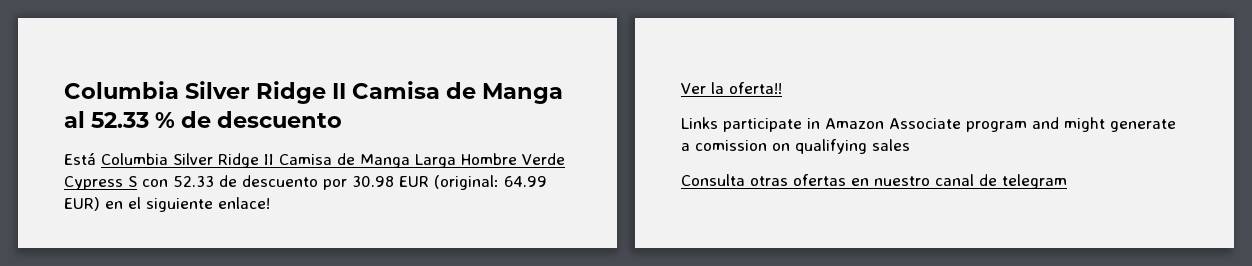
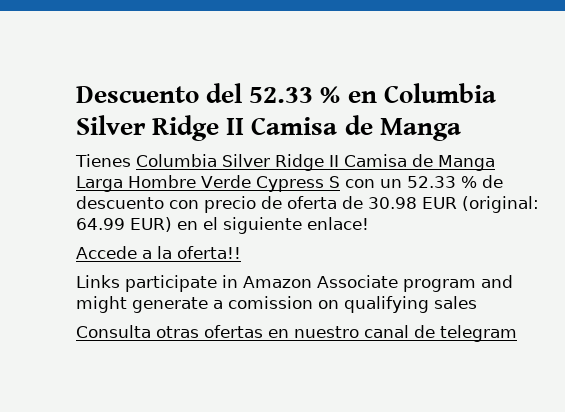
[64,81,564,104] [64,111,343,128] [64,153,96,165] Columbia Silver Ridge II Camisa de Manga al 52.33 % de descuento // Está -> [76,83,496,103] [76,115,461,141] [75,154,131,167] Descuento del 52.33 % en Columbia Silver Ridge II Camisa de Manga // Tienes
[173,175,347,190] 52.33 de descuento por -> [379,175,503,188] [76,196,363,213] un 52.33 % de descuento con precio de oferta de
[681,83,706,94] Ver -> [76,246,152,259] Accede a

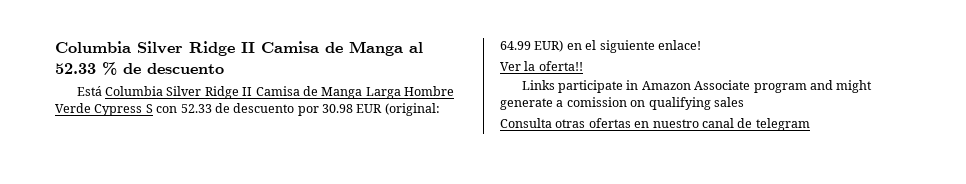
[76,83,496,103] [76,115,461,141] [75,154,131,167] Descuento del 52.33 % en Columbia Silver Ridge II Camisa de Manga // Tienes -> [55,41,423,56] [55,62,224,75] [76,86,102,96] Columbia Silver Ridge II Camisa de Manga al 52.33 % de descuento // Está
[379,175,503,188] [76,196,363,213] un 52.33 % de descuento con precio de oferta de -> [180,103,319,116] 52.33 de descuento por
[76,246,152,259] Accede a -> [500,62,521,71] Ver

